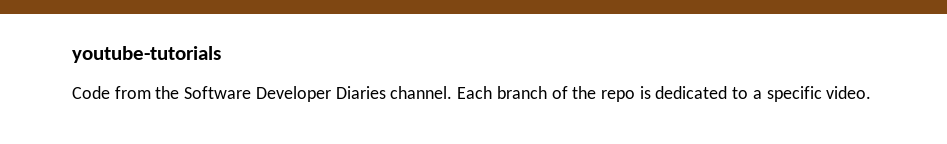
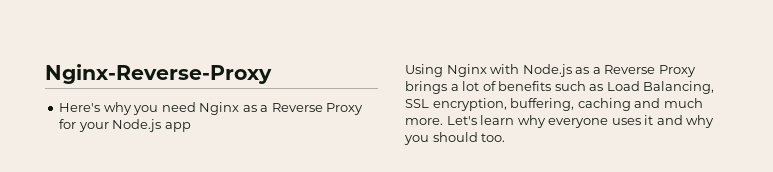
[72,46,221,63] [72,86,872,102] youtube-tutorials // Code from the Software Developer Diaries channel. Each branch of the repo is dedicated to a specific video. -> [45,64,272,84] [59,102,364,115] [59,119,191,132] [405,64,696,77] [405,81,715,94] [405,98,703,111] [405,115,715,128] [404,132,506,145] Nginx-Reverse-Proxy // Here's why you need Nginx as a Reverse Proxy for your Node.js app // Using Nginx with Node.js as a Reverse Proxy brings a lot of benefits such as Load Balancing, SSL encryption, buffering, caching and much more. Let's learn why everyone uses it and why you should too.

